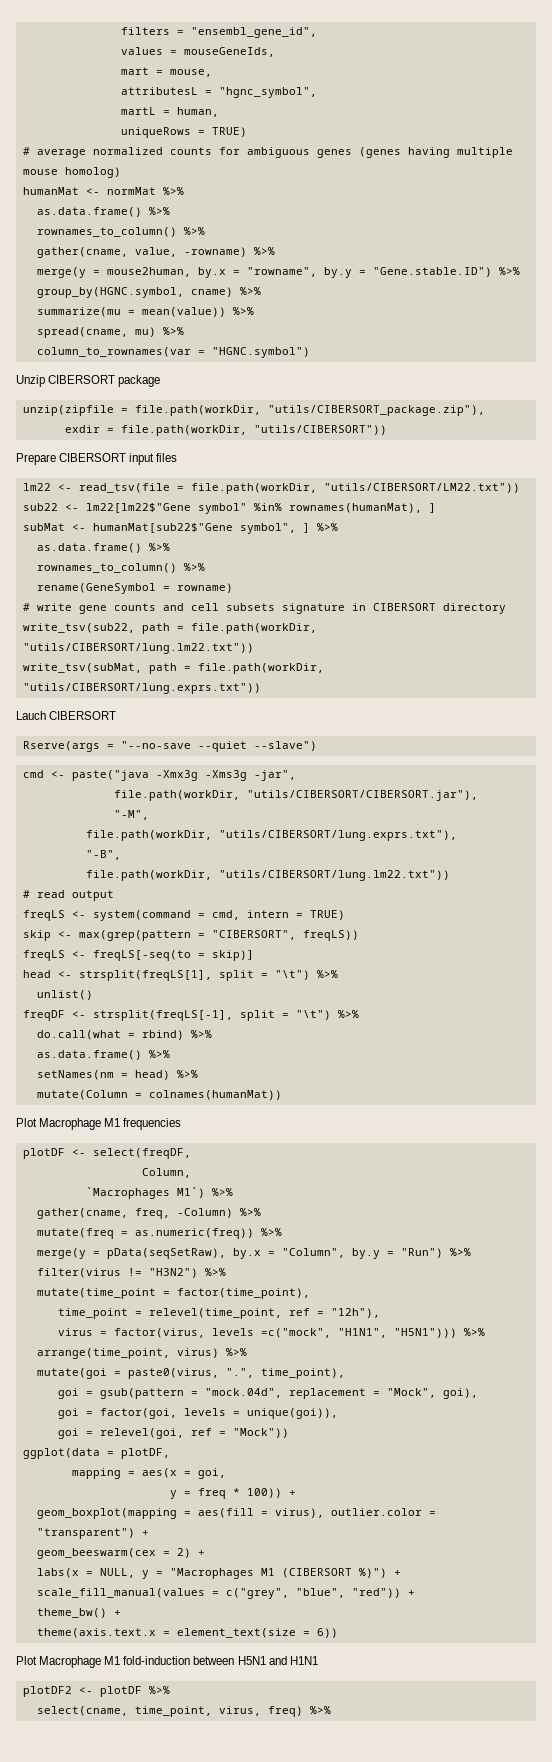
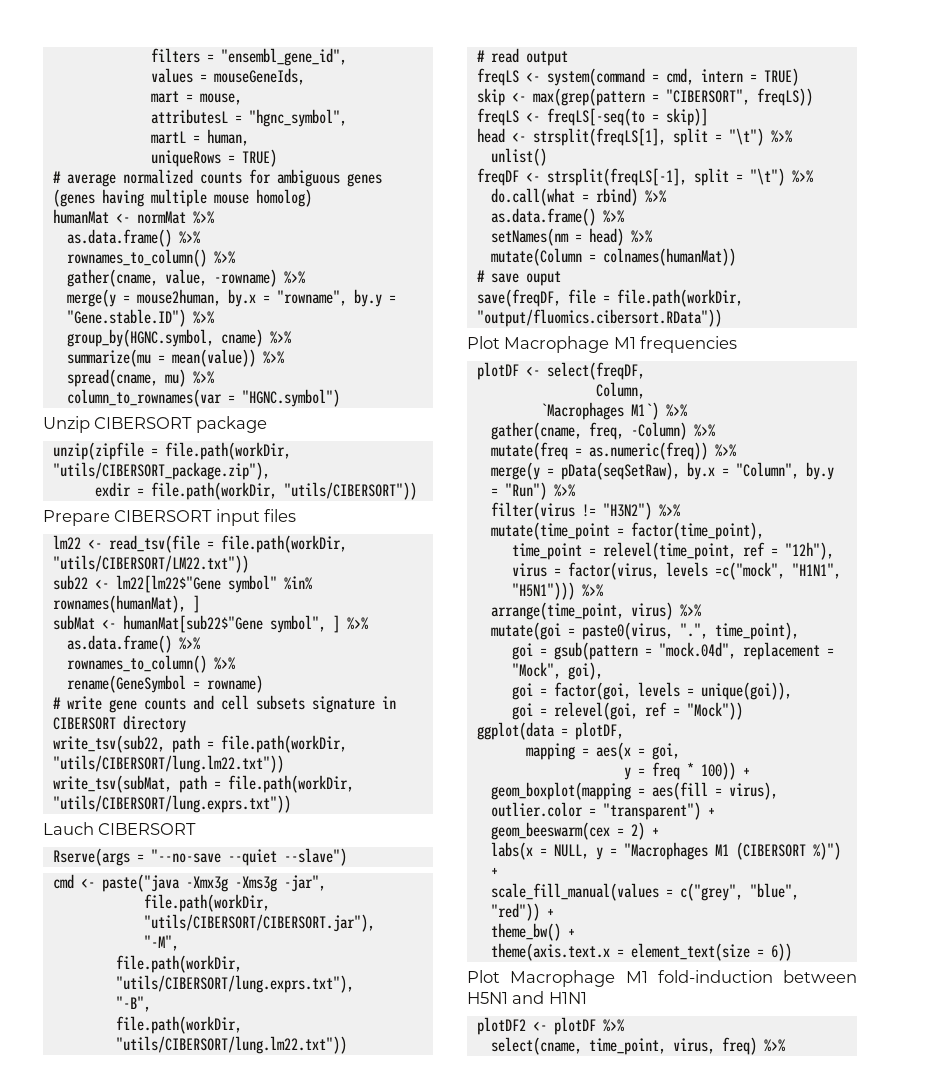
(282, 1095) none -> [476,270,561,286] [476,289,743,307] [476,309,722,327] // # save ouput // save(freqDF, file = file.path(workDir, "output/fluomics.cibersort.RData"))

